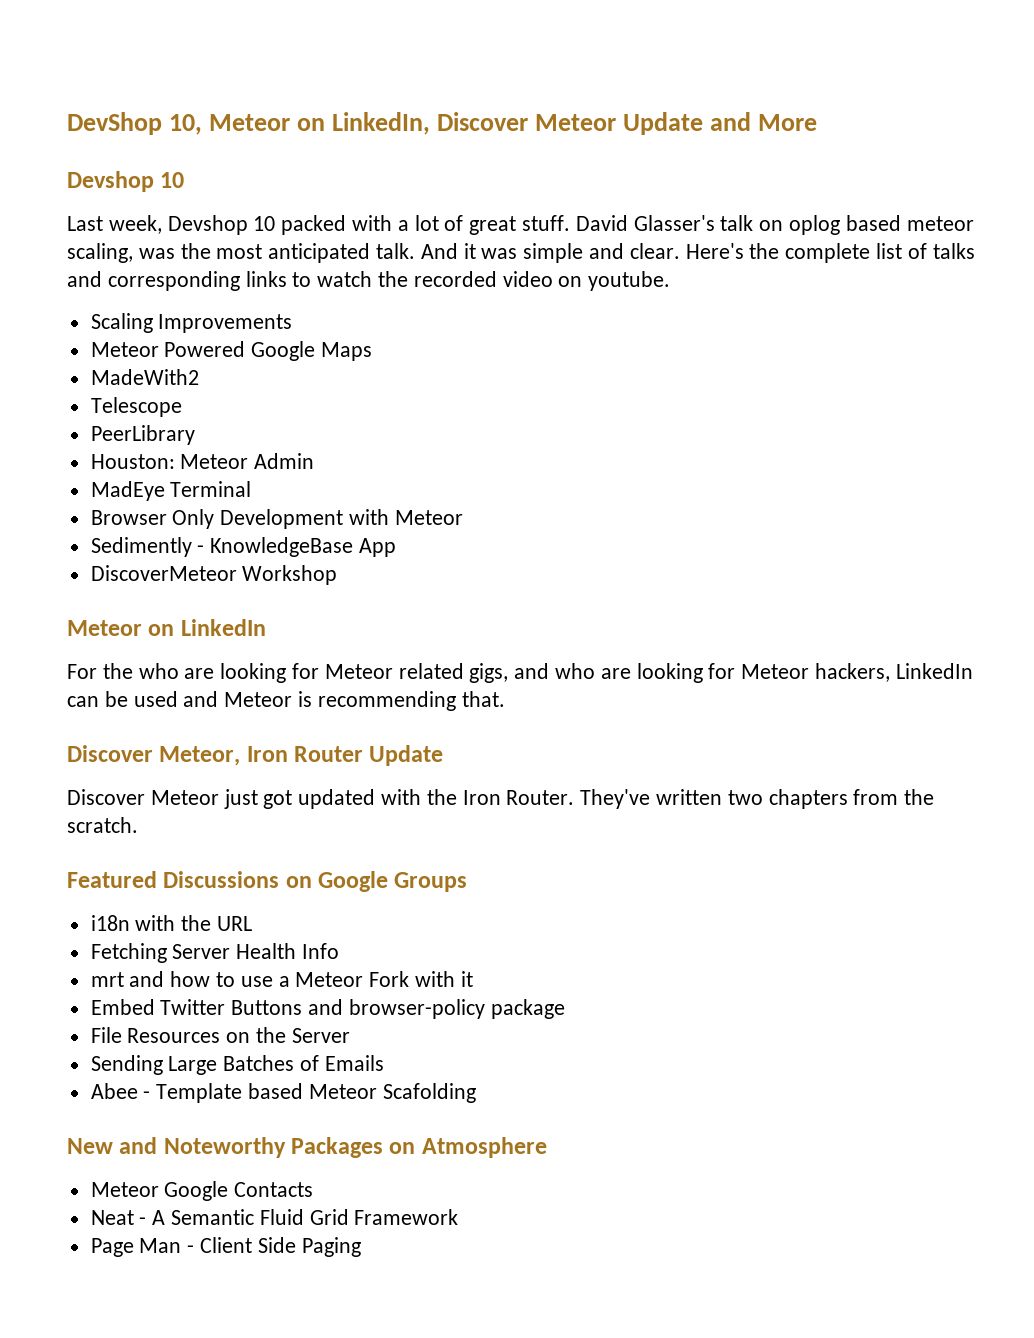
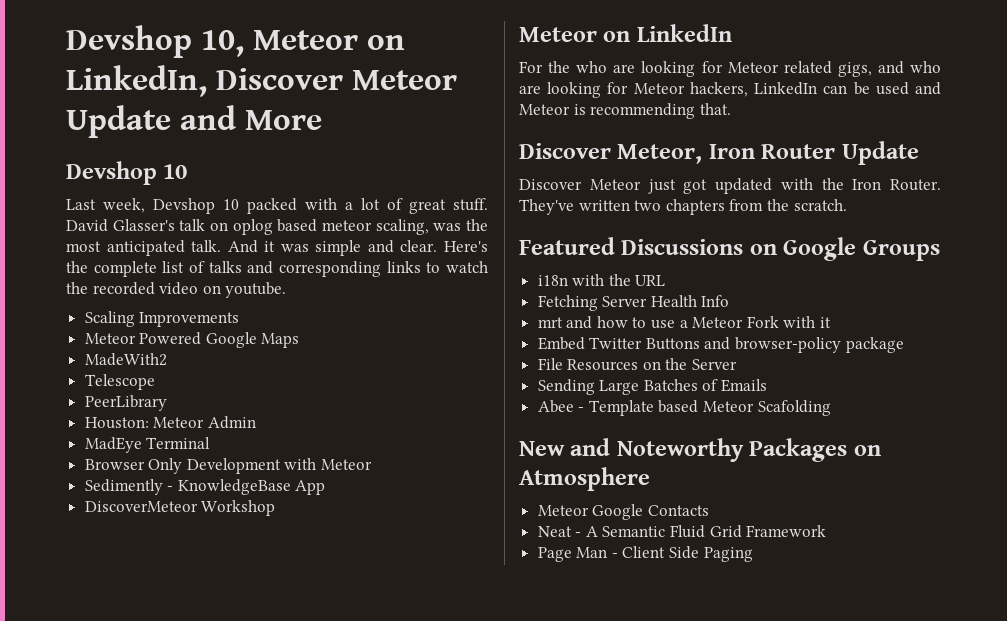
[67,112,162,135] DevShop -> [66,25,192,58] Devshop

